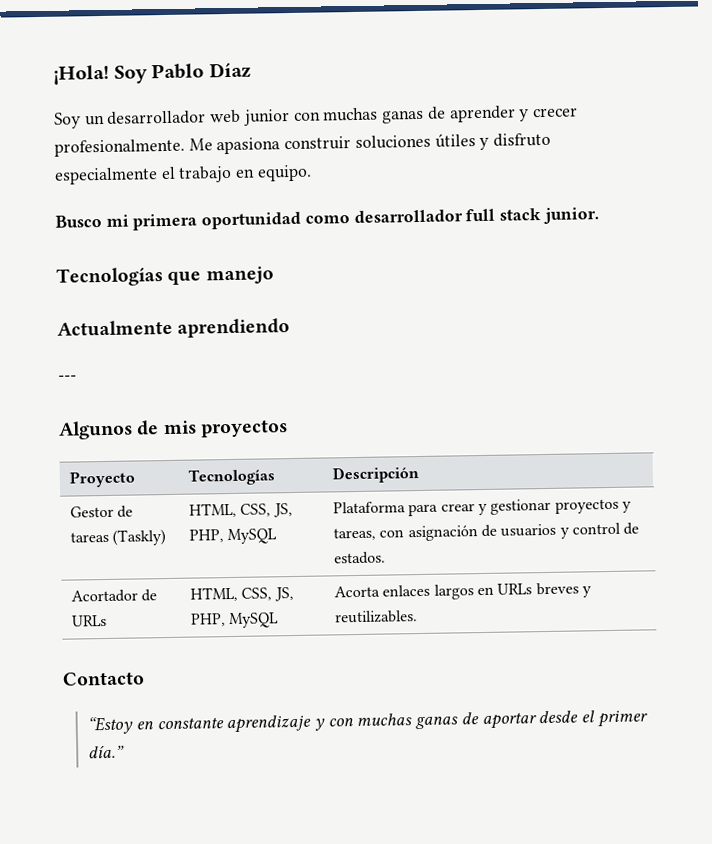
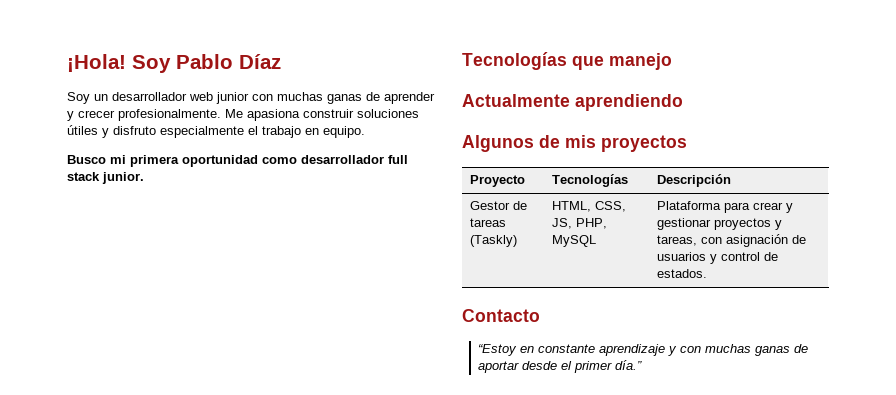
[58,375,77,381] // --- -> (683, 102) none
[71,589,158,603] [72,614,108,627] [190,586,294,602] [191,612,280,629] [334,582,592,600] [335,610,419,624] // Acortador de URLs | HTML, CSS, JS, PHP, MySQL | Acorta enlaces largos en URLs breves y reutilizables. -> (708, 273) none

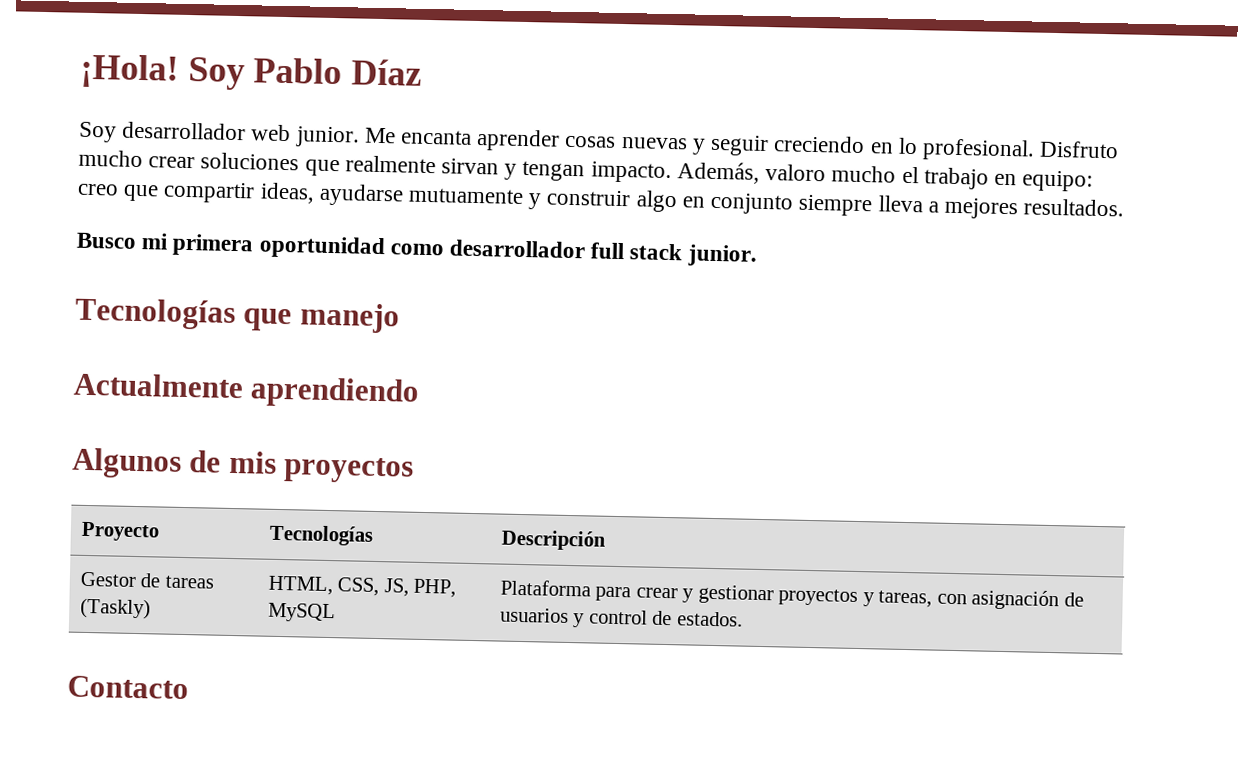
[94,94,108,101] un -> (117, 132) none
[216,92,435,104] [67,109,419,121] [67,125,365,138] junior con muchas ganas de aprender y crecer profesionalmente. Me apasiona construir soluciones útiles y disfruto especialmente el trabajo en equipo. -> [294,126,1120,162] [78,149,1094,192] [77,181,1125,220] junior. Me encanta aprender cosas nuevas y seguir creciendo en lo profesional. Disfruto mucho crear soluciones que realmente sirvan y tengan impacto. Además, valoro mucho el trabajo en equipo: creo que compartir ideas, ayudarse mutuamente y construir algo en conjunto siempre lleva a mejores resultados.
[478,344,809,356] [478,360,643,373] // “Estoy en constante aprendizaje y con muchas ganas de aportar desde el primer día.” -> (189, 687) none

